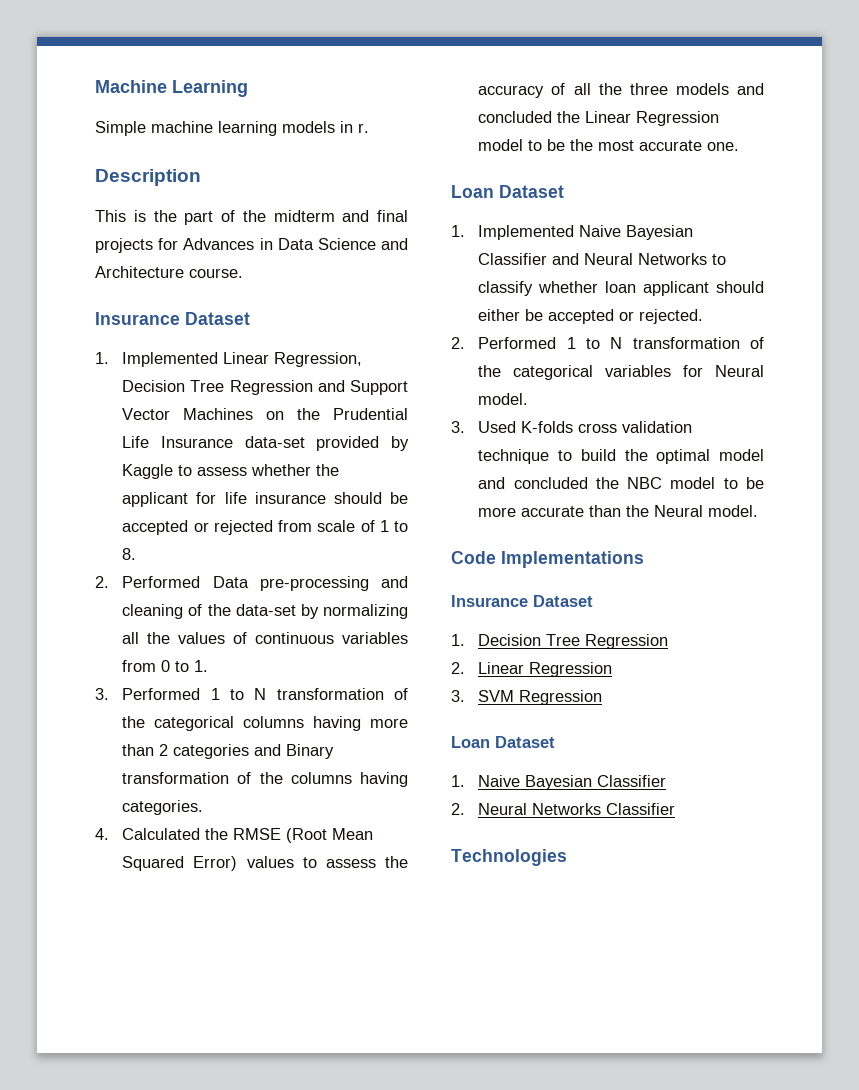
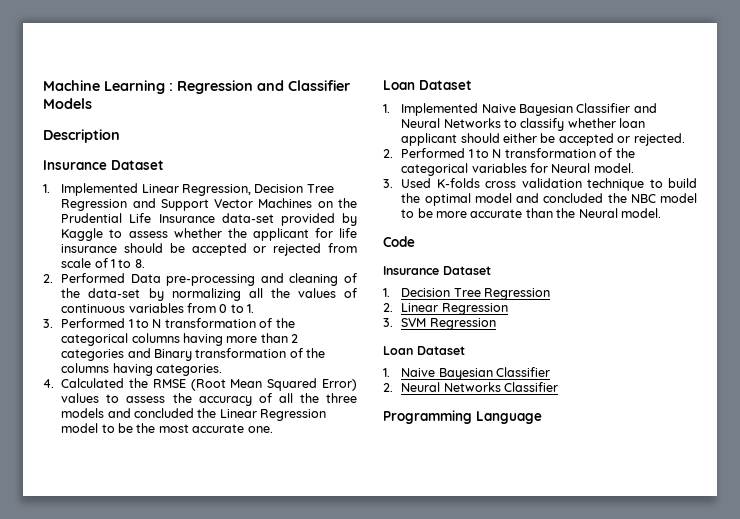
[95,121,369,136] [95,169,201,186] [95,210,408,225] [95,238,408,253] [95,266,243,278] // Simple machine learning models in r. // Description // This is the part of the midterm and final projects for Advances in Data Science and Architecture course. -> [169,80,350,94] [43,98,92,109] [43,129,120,143] : Regression and Classifier Models // Description
[501,551,644,568] Implementations -> (415, 241) none
[451,849,567,866] Technologies -> [383,410,542,424] Programming Language

